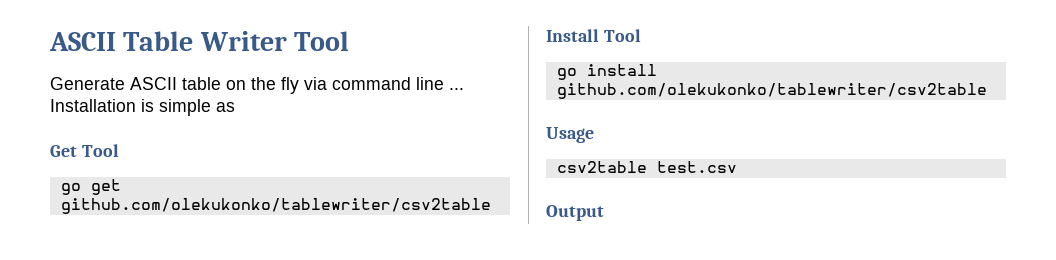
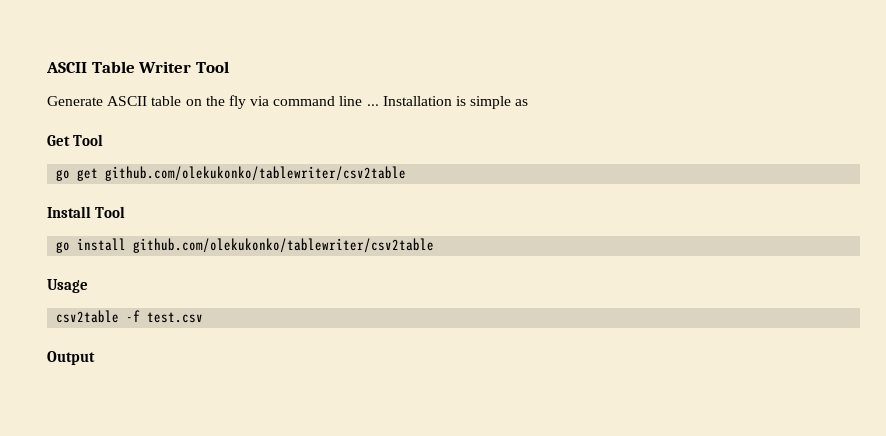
(647, 167) none -> [126,310,141,322] -f

